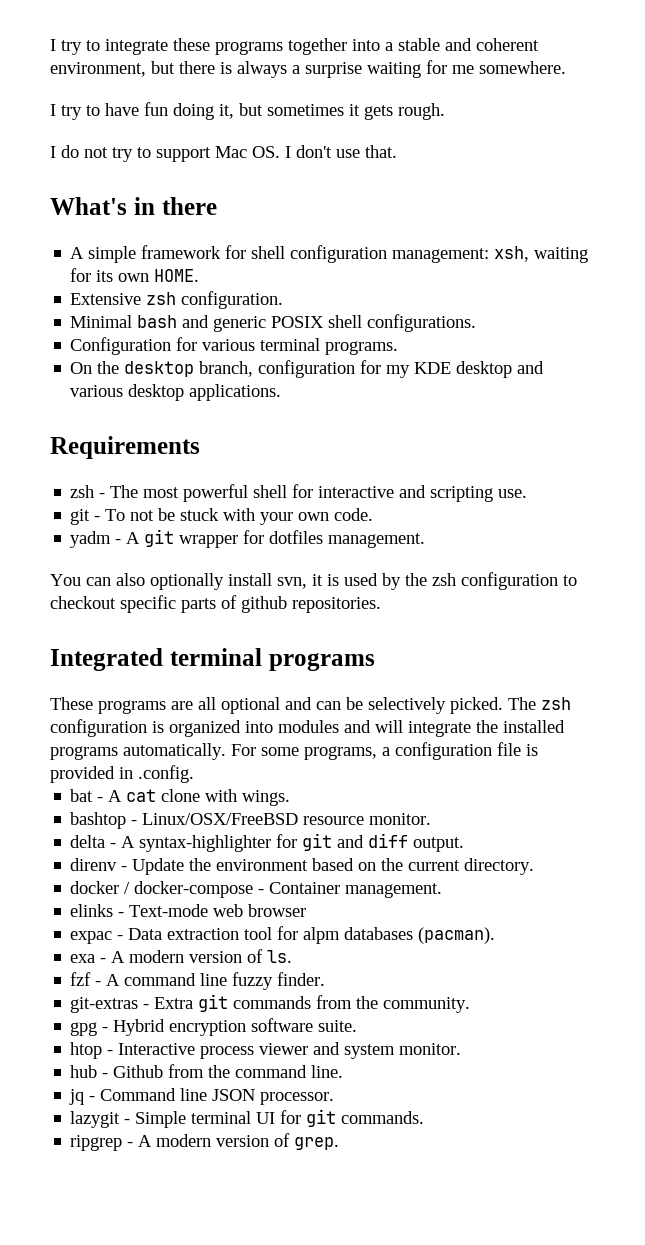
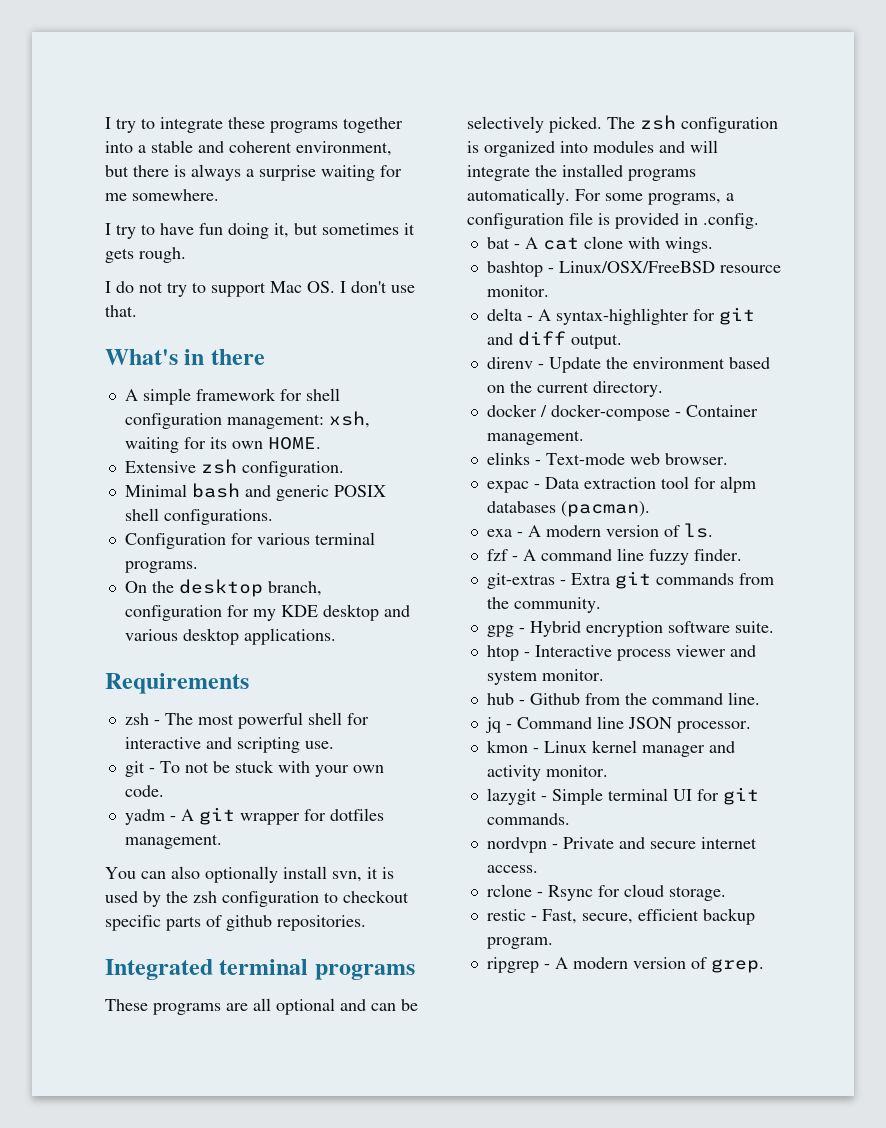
[248,904,307,917] browser -> [664,453,728,465] browser.
(335, 1098) none -> [486,740,735,757] [486,765,608,781] // kmon - Linux kernel manager and activity monitor.
(425, 1117) none -> [486,837,757,853] [486,865,538,873] [486,884,726,901] [486,908,755,925] [486,937,553,949] // nordvpn - Private and secure internet access. // rclone - Rsync for cloud storage. // restic - Fast, secure, efficient backup program.

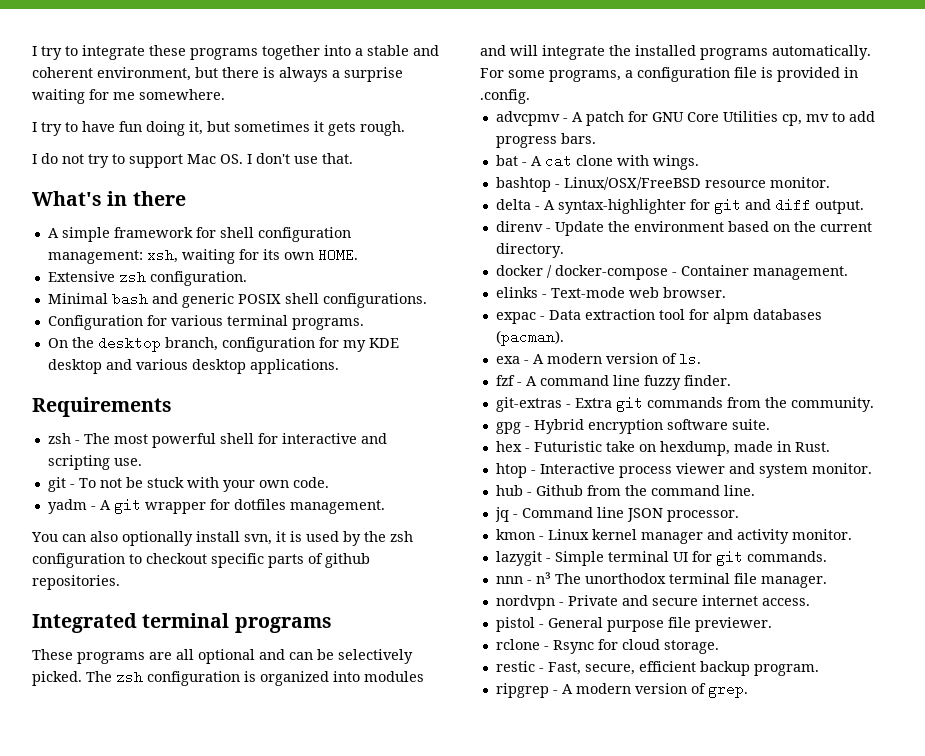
(759, 221) none -> [495,111,875,126] [495,133,596,148] // advcpmv - A patch for GNU Core Utilities cp, mv to add progress bars.
(774, 627) none -> [495,441,830,456] // hex - Futuristic take on hexdump, made in Rust.
(570, 819) none -> [495,572,827,588] // nnn - n³ The unorthodox terminal file manager.
(538, 869) none -> [495,617,772,632] // pistol - General purpose file previewer.

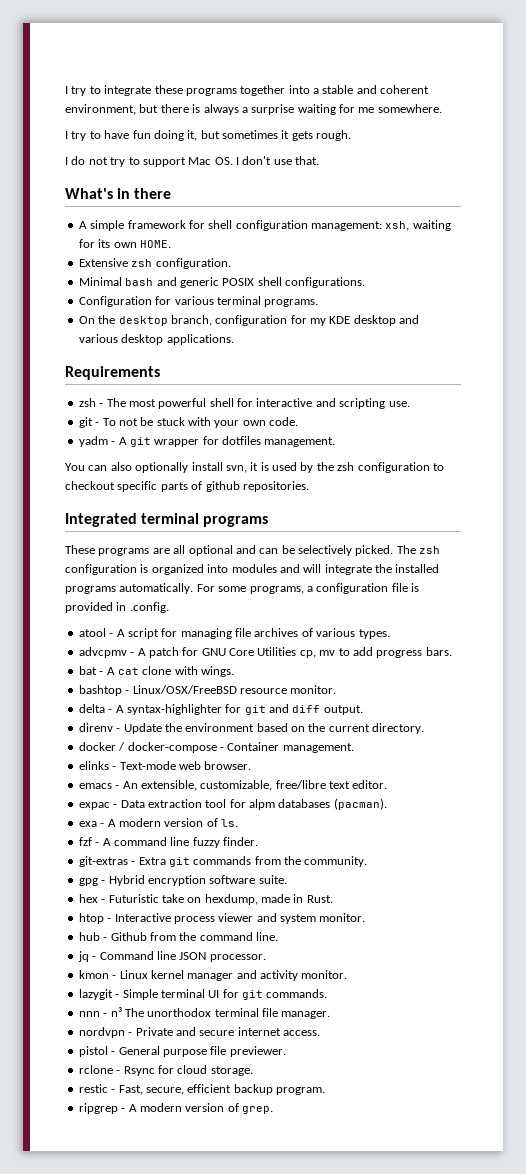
(530, 96) none -> [78,628,390,639] // atool - A script for managing file archives of various types.
(726, 292) none -> [78,780,388,791] // emacs - An extensible, customizable, free/libre text editor.

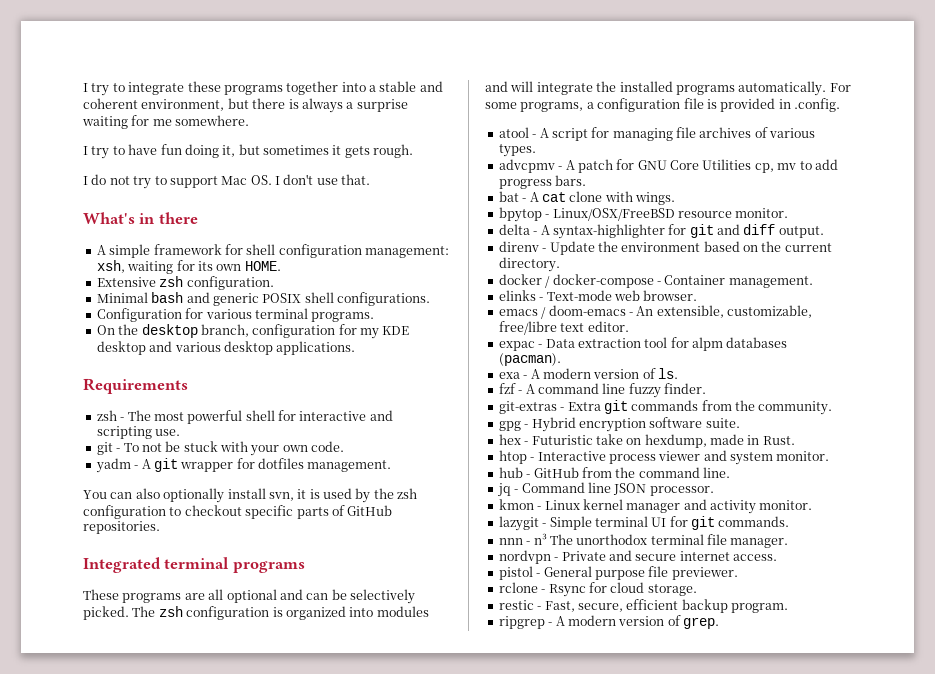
[205,481,240,492] github -> [347,505,393,516] GitHub
[78,685,122,696] bashtop -> [498,207,542,222] bpytop
(112, 786) none -> [541,305,626,319] / doom-emacs
[110,932,147,941] Github -> [533,467,579,478] GitHub

